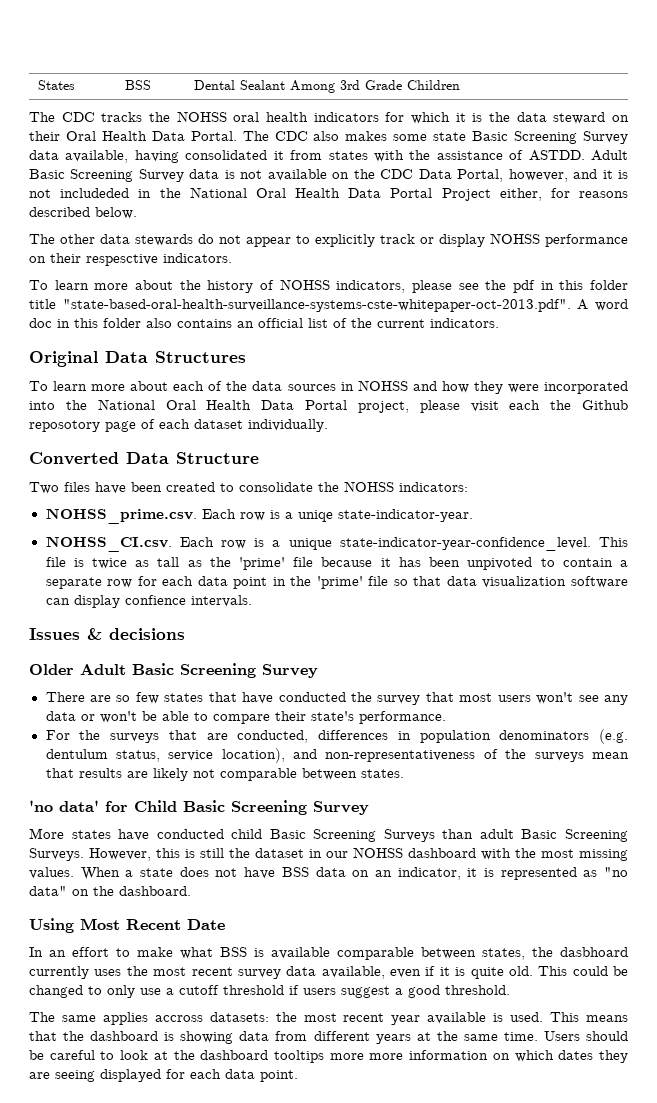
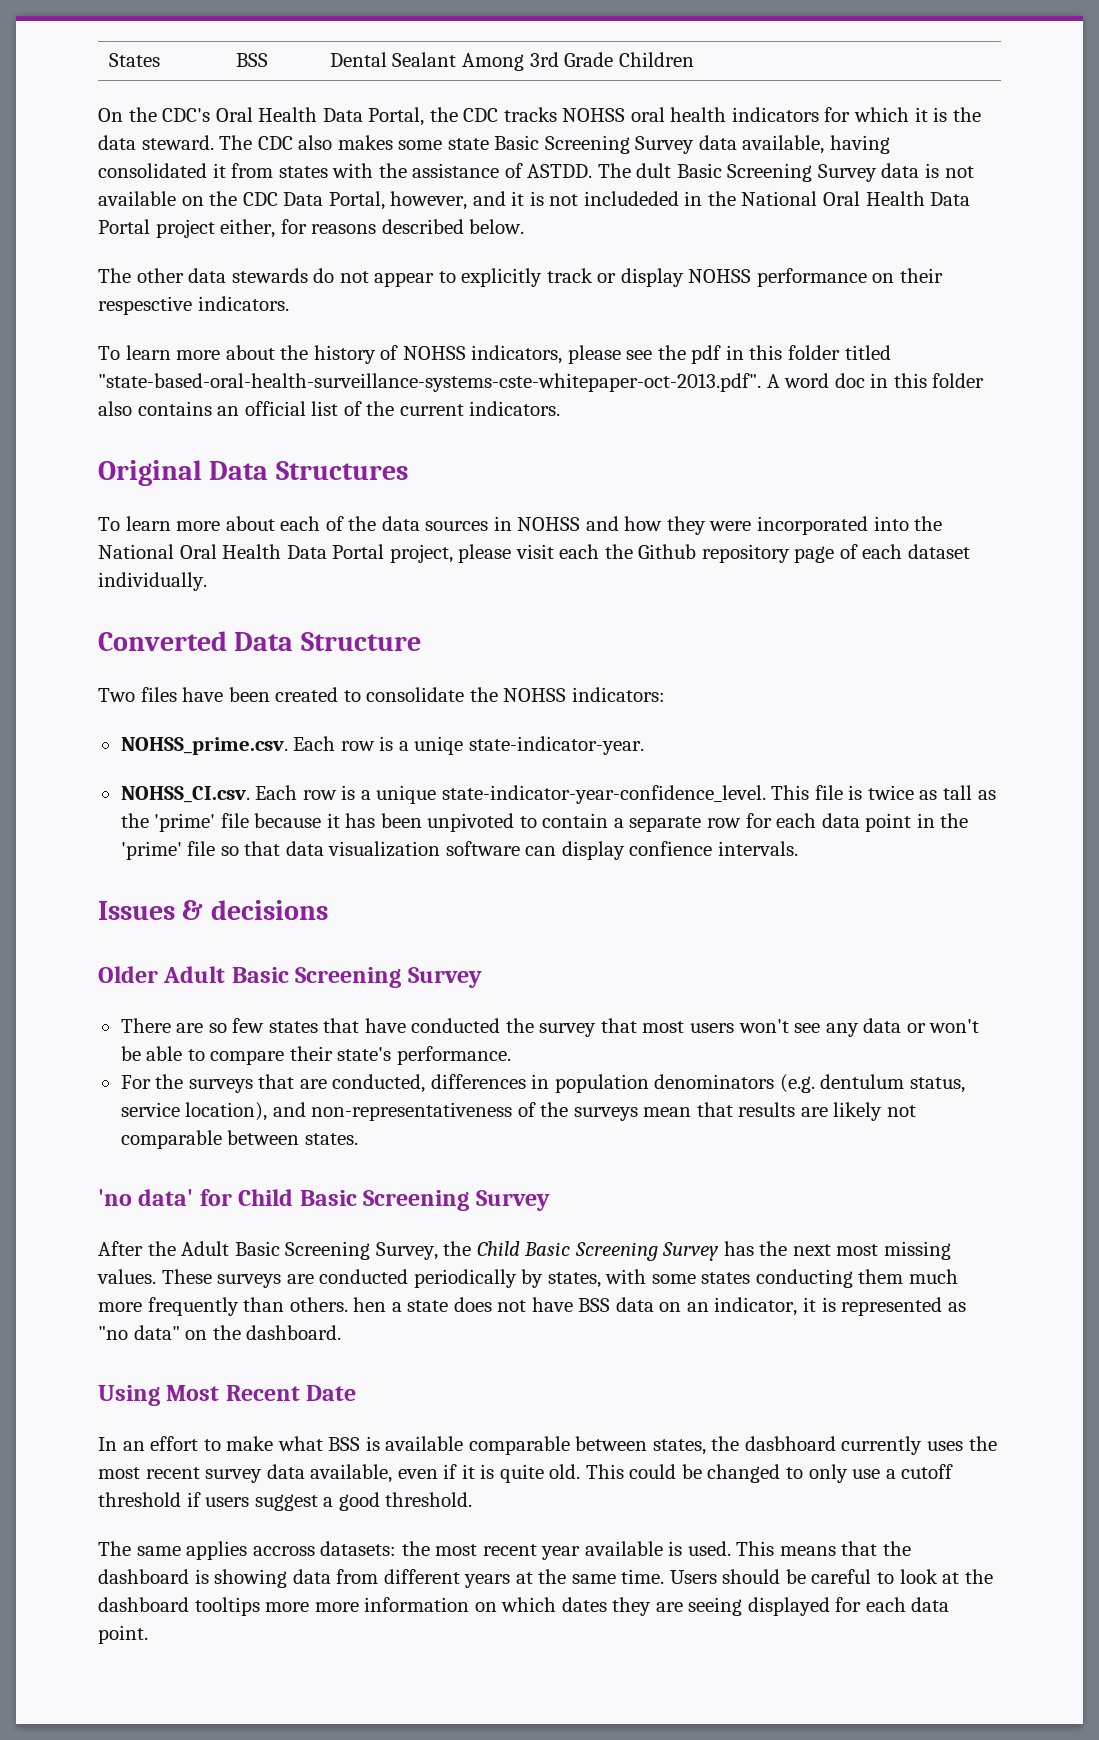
[29,112,55,122] The -> [98,107,458,126] On the CDC's Oral Health Data Portal, the
[149,112,170,122] the -> (557, 114) none
[553,112,629,124] [29,131,237,141] steward on their Oral Health Data Portal. -> [141,135,214,150] steward.
[591,150,629,161] Adult -> [597,163,672,178] The dult
[441,188,491,201] Project -> [155,219,215,238] project
[29,299,56,309] title -> [844,345,891,360] titled
[29,420,100,432] reposotory -> [701,544,790,563] repository
[29,828,628,842] [29,847,628,861] [29,867,120,880] More states have conducted child Basic Screening Surveys than adult Basic Screening Surveys. However, this is still the dataset in our NOHSS dashboard with the most missing values. When -> [98,1241,952,1261] [97,1269,958,1288] [98,1297,387,1316] After the Adult Basic Screening Survey, the Child Basic Screening Survey has the next most missing values. These surveys are conducted periodically by states, with some states conducting them much more frequently than others. hen

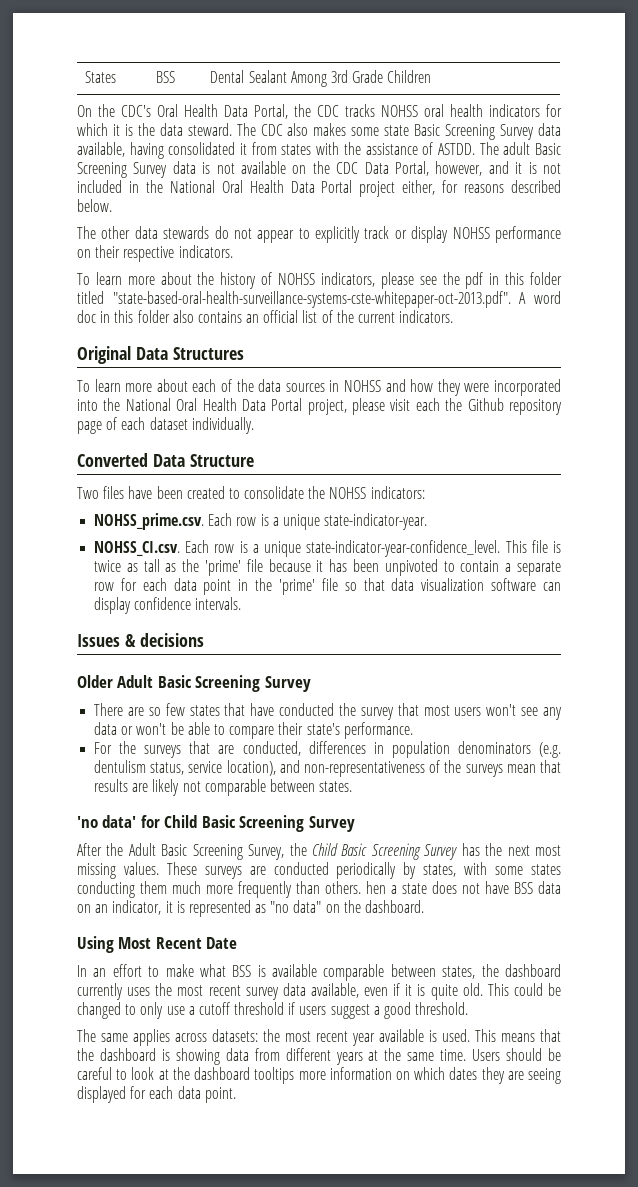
[636,163,672,178] dult -> [503,142,531,155] adult
[583,191,679,206] includeded -> [77,180,122,193] included
[98,296,192,315] respesctive -> [123,246,175,262] respective
[414,736,464,755] uniqe -> [282,514,320,530] unique
[629,841,713,856] confience -> [134,597,192,610] confidence
[820,1074,905,1089] dentulum -> [94,760,147,773] dentulism
[744,1436,836,1451] dasbhoard -> [504,964,561,977] dashboard
[252,1546,315,1556] accross -> [175,1033,207,1042] across
[314,1602,359,1612] more -> (326, 1075) none

